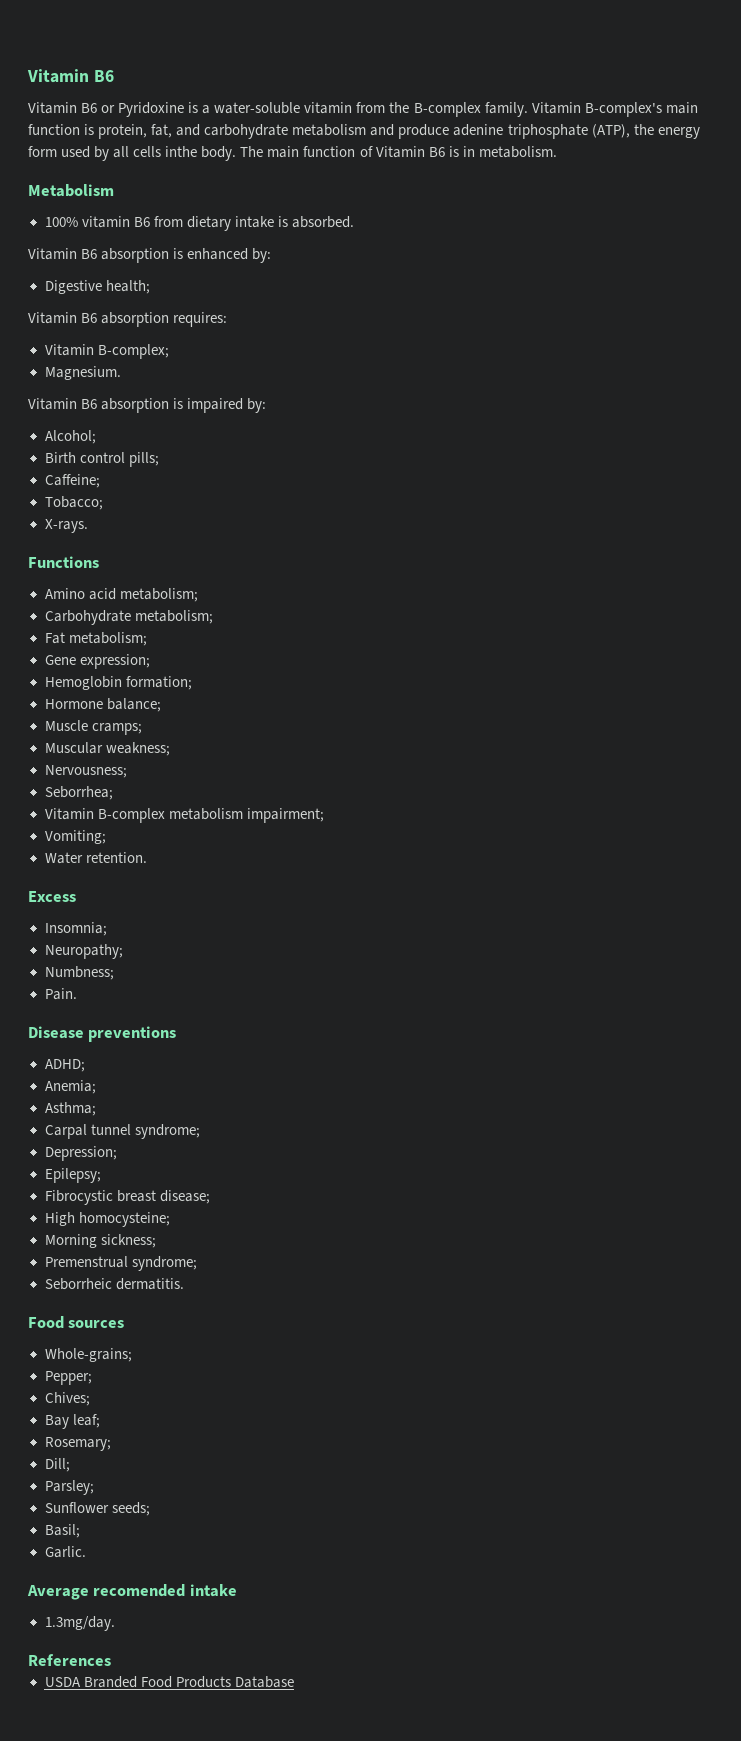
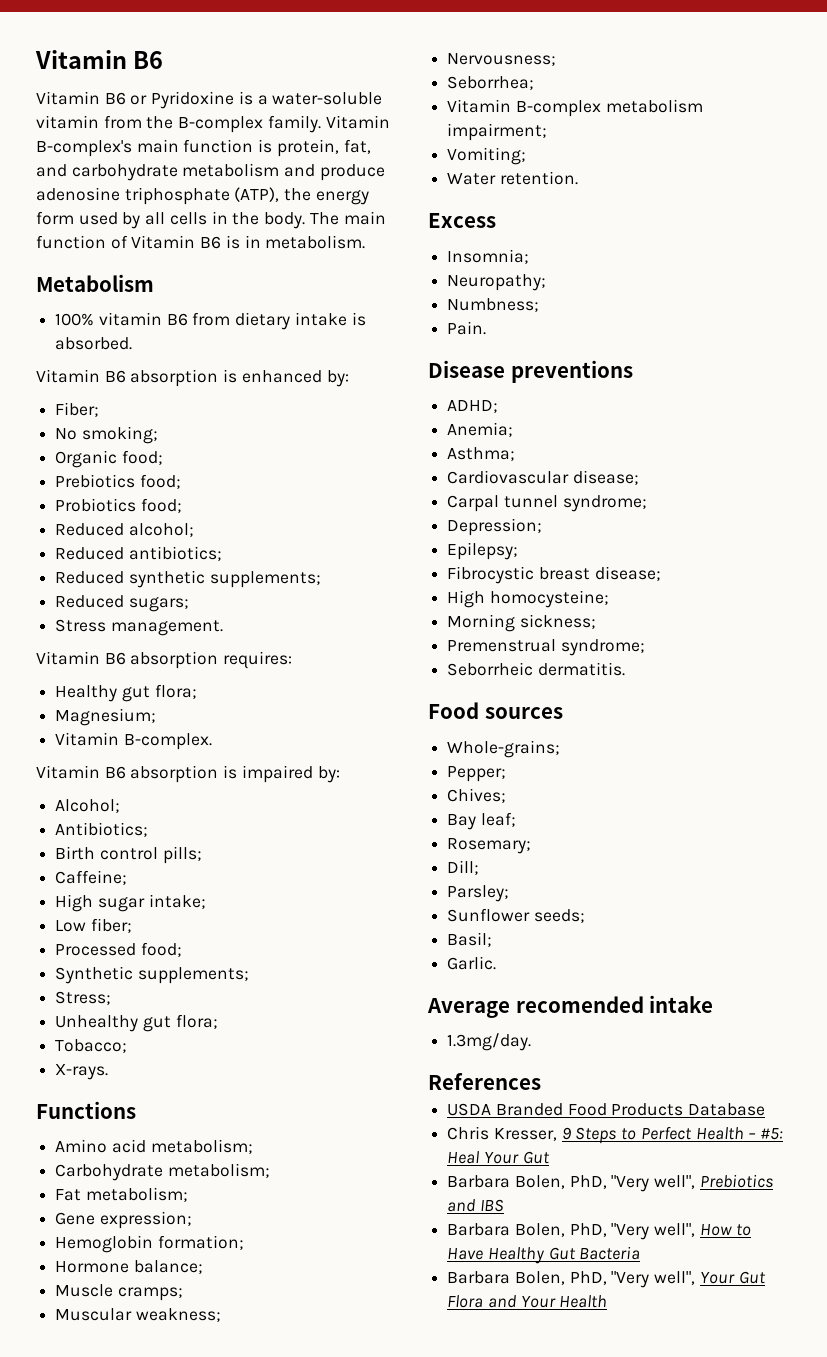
[453,124,504,136] adenine -> [36,187,120,201] adenosine
[165,146,198,157] inthe -> [211,211,260,225] in the
[44,280,150,294] Digestive health; -> [55,402,100,417] [55,426,158,444] [55,450,163,468] [55,474,181,489] [55,498,182,513] [55,523,194,537] [55,546,222,561] [55,570,321,588] [55,595,189,612] [55,619,223,636] Fiber; // No smoking; // Organic food; // Prebiotics food; // Probiotics food; // Reduced alcohol; // Reduced antibiotics; // Reduced synthetic supplements; // Reduced sugars; // Stress management.
[44,344,169,359] [44,366,121,380] // Vitamin B-complex; // Magnesium. -> [55,684,197,702] [55,708,157,726] [55,732,212,750] // Healthy gut flora; // Magnesium; // Vitamin B-complex.
(96, 437) none -> [55,822,149,837] // Antibiotics;
(100, 481) none -> [55,894,206,912] [55,918,132,933] [55,942,182,957] [55,966,249,984] [55,991,112,1005] [55,1014,218,1032] // High sugar intake; // Low fiber; // Processed food; // Synthetic supplements; // Stress; // Unhealthy gut flora;
(96, 1109) none -> [447,470,639,485] // Cardiovascular disease;
(294, 1682) none -> [447,1126,784,1144] [447,1151,550,1164] [447,1174,773,1192] [447,1199,504,1212] [447,1223,751,1240] [447,1246,641,1264] [447,1271,766,1288] [447,1295,608,1308] // Chris Kresser, 9 Steps to Perfect Health – #5: Heal Your Gut // Barbara Bolen, PhD, "Very well", Prebiotics and IBS // Barbara Bolen, PhD, "Very well", How to Have Healthy Gut Bacteria // Barbara Bolen, PhD, "Very well", Your Gut Flora and Your Health

